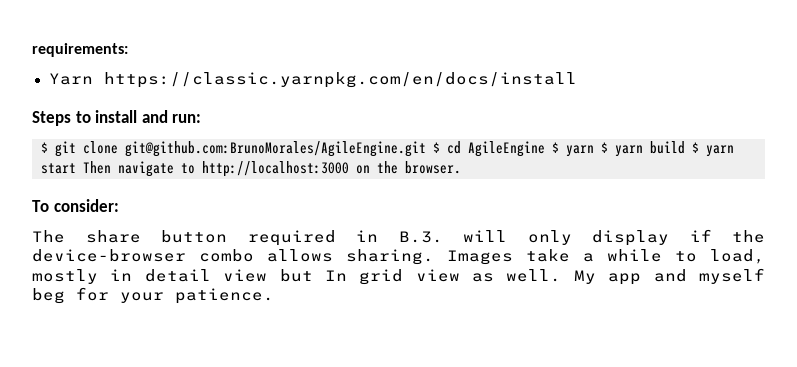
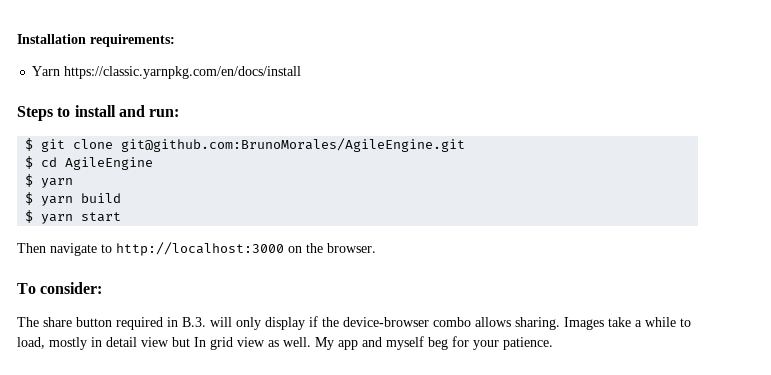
(32, 50) none -> [17,34,86,44] Installation
(426, 149) none -> (466, 145) //
[552,142,594,157] $ yarn -> [25,174,74,188] // $ yarn //
(685, 147) none -> (122, 198) //
(76, 168) none -> (122, 217) //

